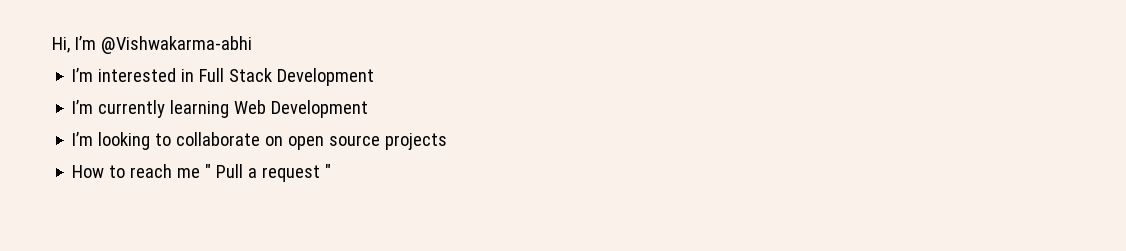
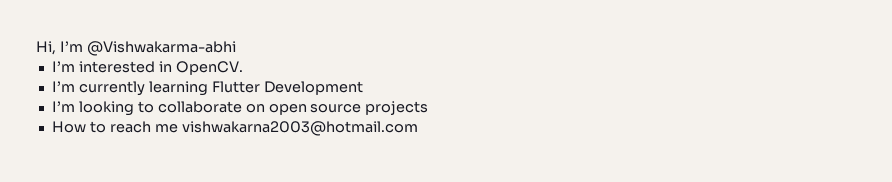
[199,68,375,86] Full Stack Development -> [175,61,243,75] OpenCV.
[234,100,267,114] Web -> [211,81,260,93] Flutter
[205,164,332,182] " Pull a request " -> [181,121,418,136] vishwakarna2003@hotmail.com

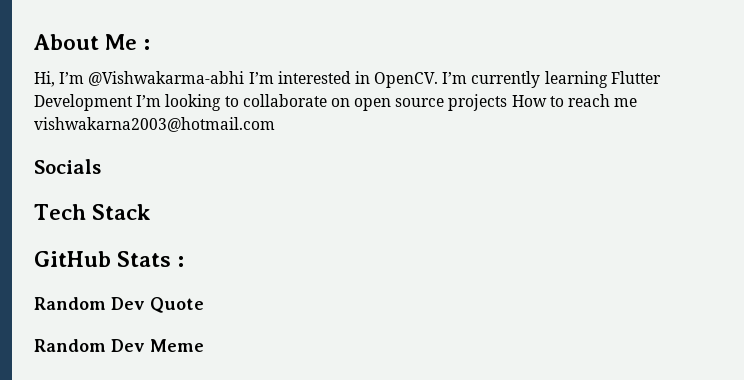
(36, 48) none -> [33,34,151,50] About Me : //
(236, 48) // -> (245, 78) none
(243, 68) // -> (439, 80) none
(363, 88) // -> (133, 102) none
(429, 108) // -> (508, 102) none
(418, 128) none -> [34,159,101,174] [34,204,152,220] [34,251,185,267] [34,297,204,313] [34,339,204,352] // Socials // Tech Stack // GitHub Stats : // Random Dev Quote // Random Dev Meme

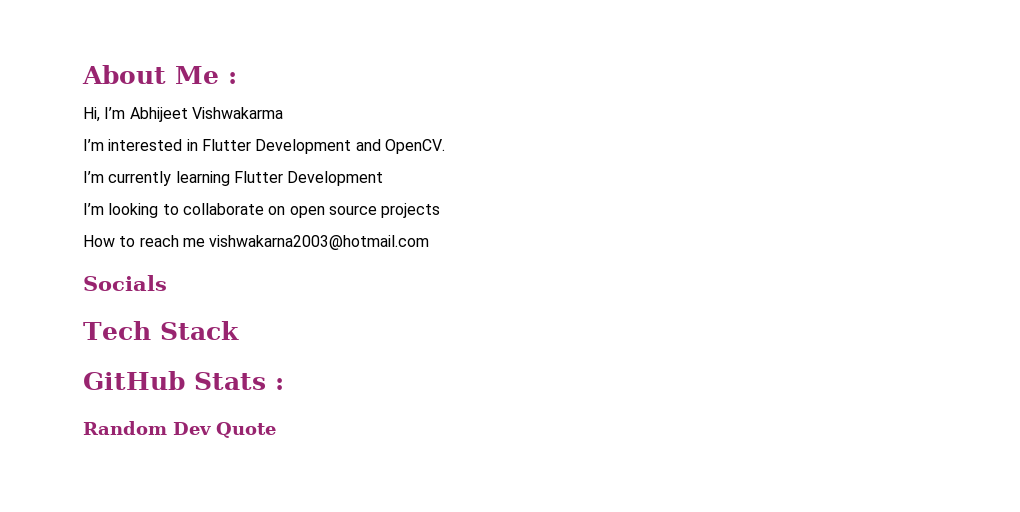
[88,71,245,86] @Vishwakarma-abhi -> [129,107,283,122] Abhijeet Vishwakarma //
(370, 77) none -> [201,139,381,154] Flutter Development and
(439, 80) none -> (445, 146) //
(133, 102) none -> (384, 178) //
(508, 102) none -> (441, 210) //
[34,339,204,352] // Random Dev Meme -> (276, 430) none

